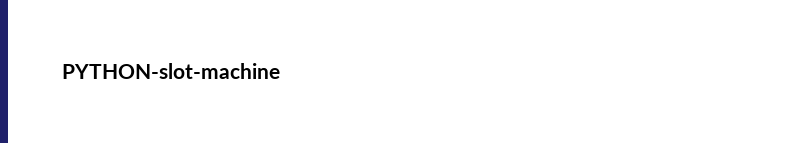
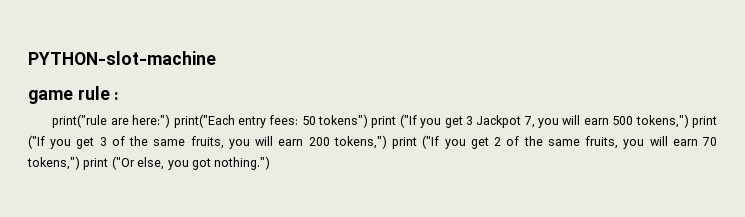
(280, 71) none -> [28,86,120,104] [52,114,717,128] [28,135,718,149] [27,156,271,170] // game rule : // print("rule are here:") print("Each entry fees: 50 tokens") print ("If you get 3 Jackpot 7, you will earn 500 tokens,") print ("If you get 3 of the same fruits, you will earn 200 tokens,") print ("If you get 2 of the same fruits, you will earn 70 tokens,") print ("Or else, you got nothing.")

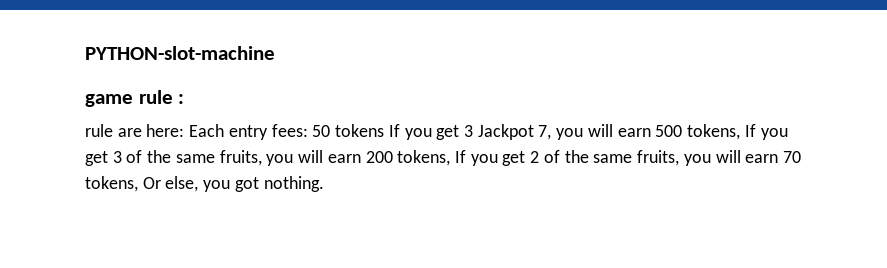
[52,114,417,128] print("rule are here:") print("Each entry fees: 50 tokens") print ("If -> [85,124,400,140] rule are here: Each entry fees: 50 tokens If
[635,114,717,128] [28,135,45,149] tokens,") print ("If -> [687,124,756,140] tokens, If
[333,135,440,149] tokens,") print ("If -> [397,150,466,166] tokens, If
[27,156,135,170] tokens,") print ("Or -> [85,176,161,192] tokens, Or
[214,156,271,170] nothing.") -> [263,176,324,192] nothing.

